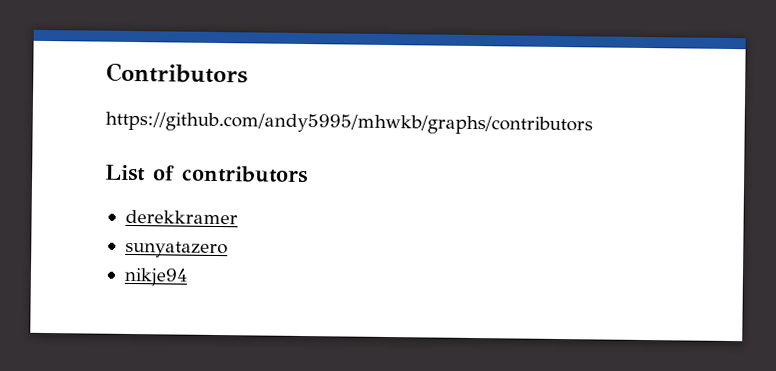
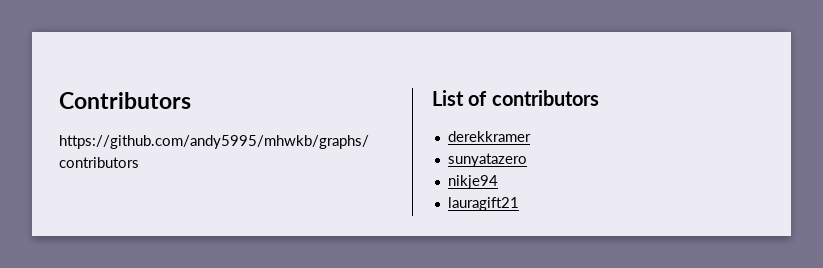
(188, 277) none -> [447,197,519,211] // lauragift21

